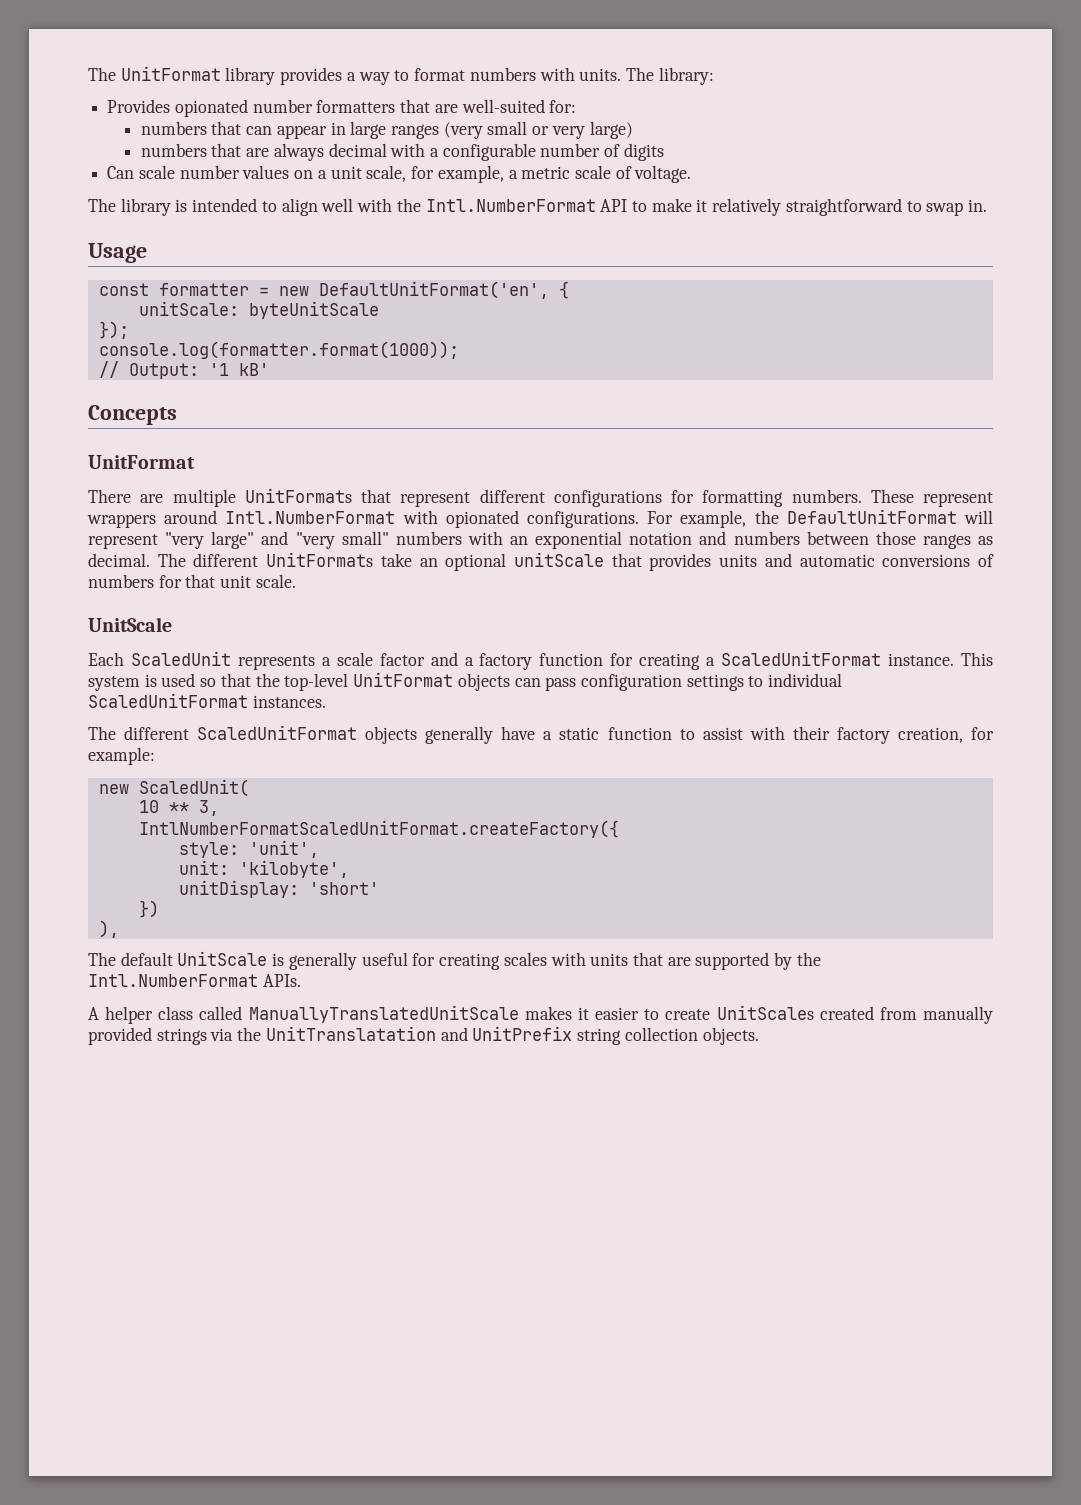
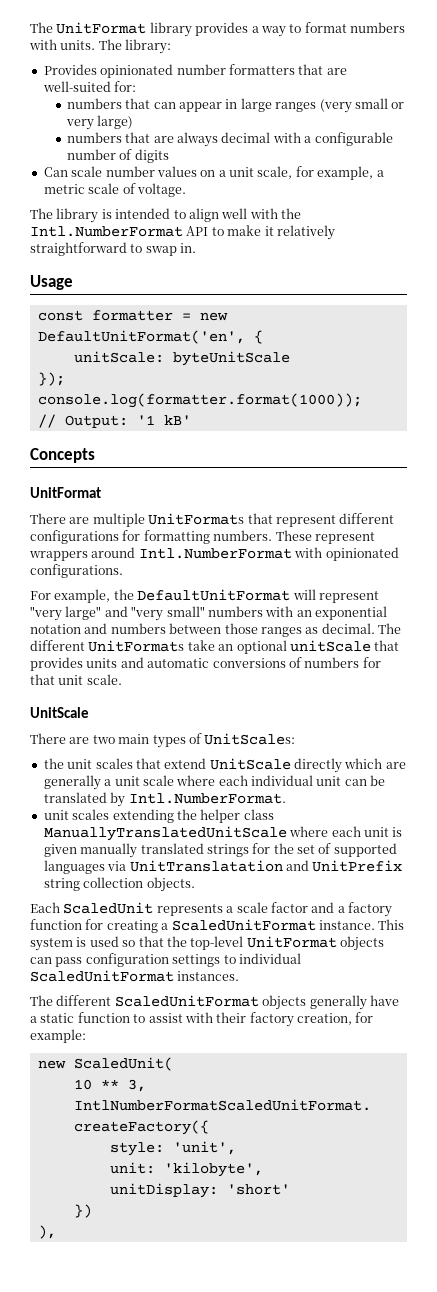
[174,99,248,117] opionated -> [100,64,174,78] opinionated
[445,510,519,528] opionated -> [325,547,399,561] opinionated
(639, 519) none -> (123, 571) //
(172, 624) none -> [30,733,296,748] [43,758,406,773] [43,775,386,790] [43,792,286,807] [43,809,274,823] [43,826,403,841] [43,843,397,858] [43,860,403,874] [43,877,195,892] // There are two main types of UnitScales: // the unit scales that extend UnitScale directly which are generally a unit scale where each individual unit can be translated by Intl.NumberFormat. // unit scales extending the helper class ManuallyTranslatedUnitScale where each unit is given manually translated strings for the set of supported languages via UnitTranslatation and UnitPrefix string collection objects.
[88,951,821,970] [88,974,301,987] [88,1005,994,1024] [88,1026,759,1045] // The default UnitScale is generally useful for creating scales with units that are supported by the Intl.NumberFormat APIs. // A helper class called ManuallyTranslatedUnitScale makes it easier to create UnitScales created from manually provided strings via the UnitTranslatation and UnitPrefix string collection objects. -> (56, 1232) none

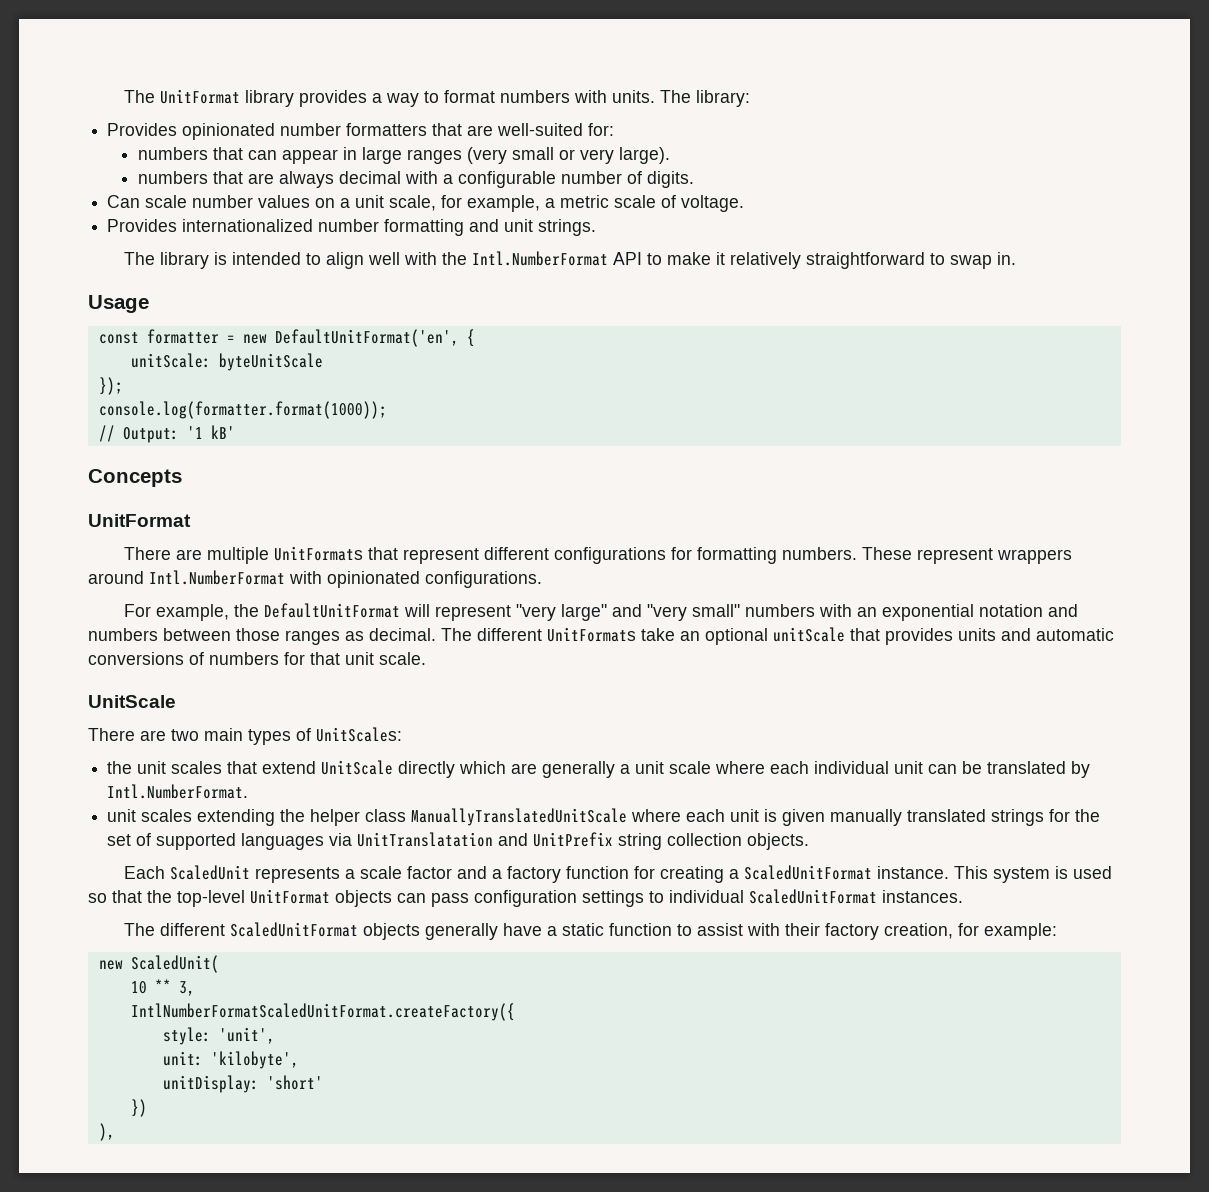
[97,115,134,129] large) -> [618,147,670,164] large).
[134,149,169,163] digits -> [646,171,694,188] digits.
(186, 190) none -> [107,219,597,236] // Provides internationalized number formatting and unit strings.

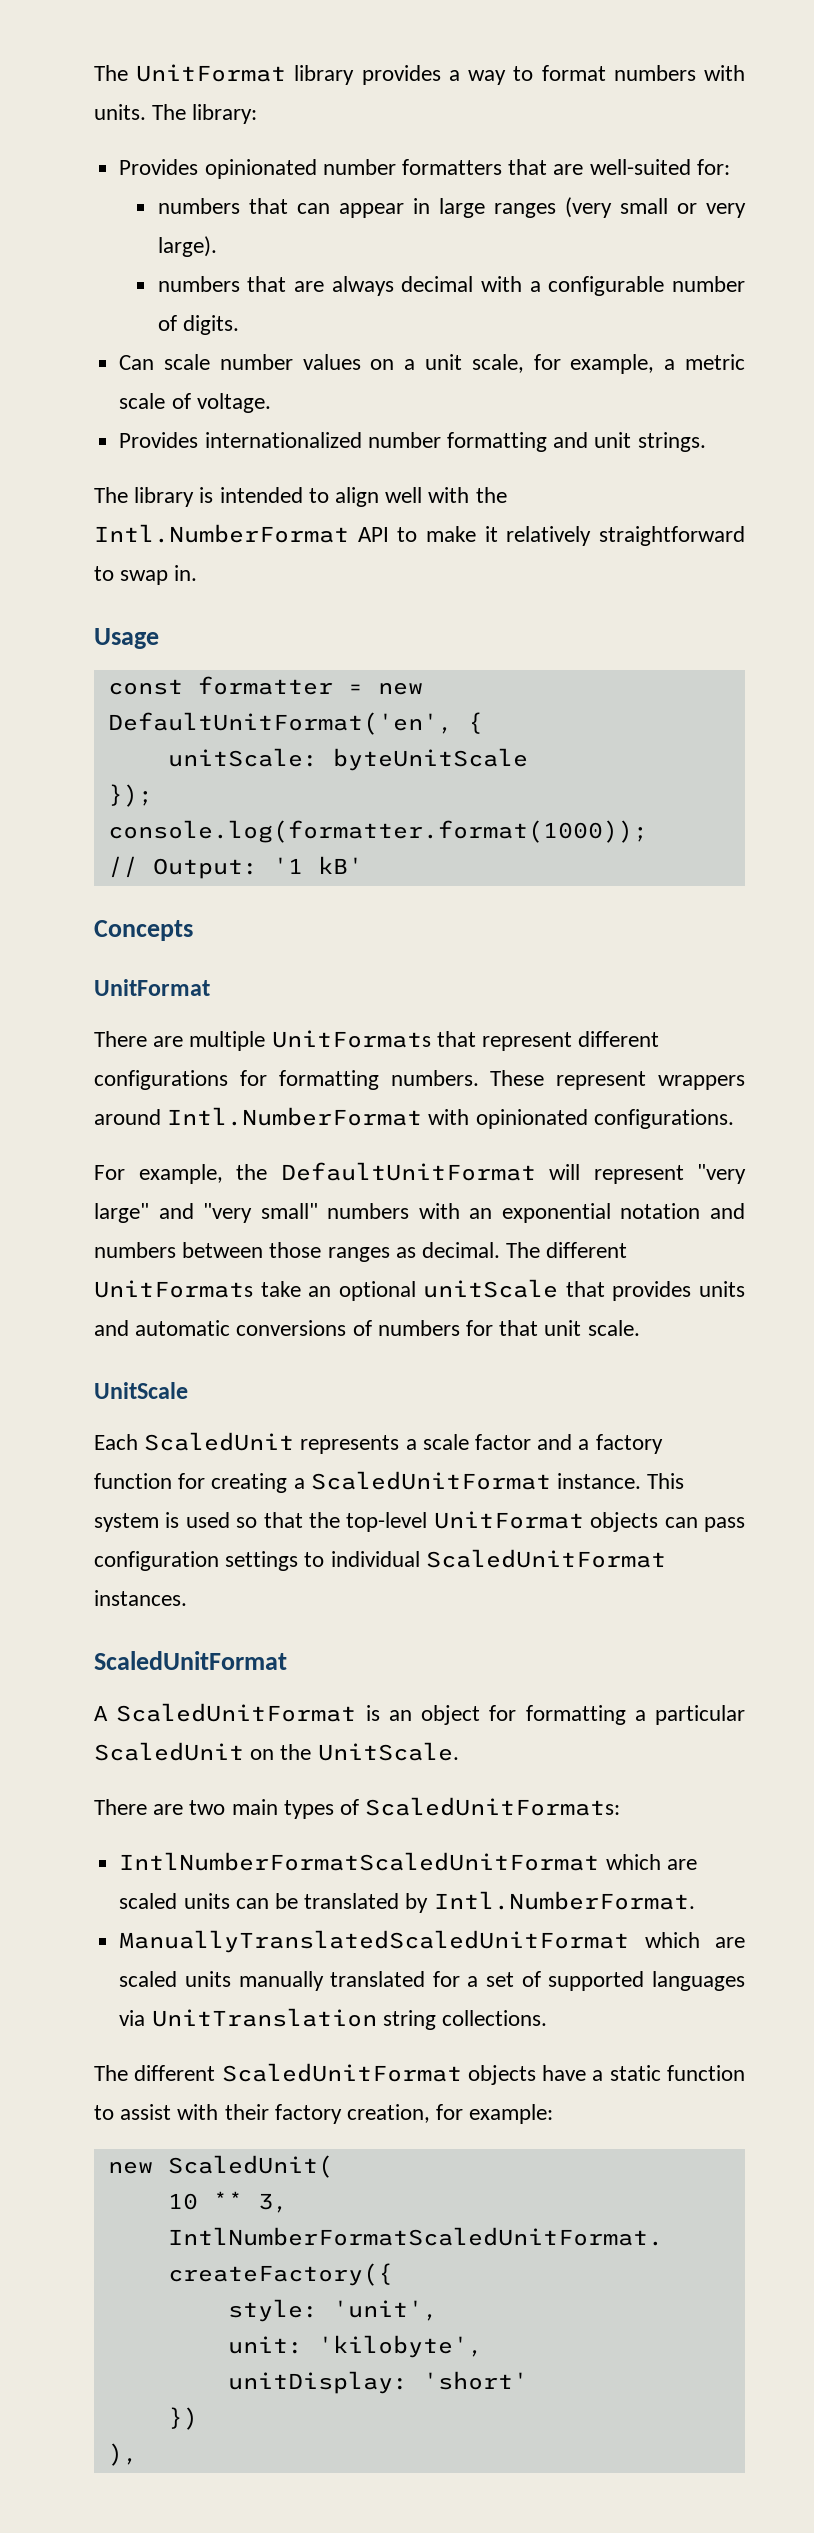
[88,727,402,745] [107,760,1091,778] [107,784,249,799] [107,808,1101,826] [107,832,810,850] // There are two main types of UnitScales: // the unit scales that extend UnitScale directly which are generally a unit scale where each individual unit can be translated by Intl.NumberFormat. // unit scales extending the helper class ManuallyTranslatedUnitScale where each unit is given manually translated strings for the set of supported languages via UnitTranslatation and UnitPrefix string collection objects. -> (188, 1390) none
(963, 896) none -> [94,1651,287,1670] [94,1703,745,1725] [94,1742,459,1761] [94,1797,621,1819] [119,1852,697,1871] [119,1891,695,1913] [119,1930,745,1953] [119,1971,745,1991] [119,2008,547,2030] // ScaledUnitFormat // A ScaledUnitFormat is an object for formatting a particular ScaledUnit on the UnitScale. // There are two main types of ScaledUnitFormats: // IntlNumberFormatScaledUnitFormat which are scaled units can be translated by Intl.NumberFormat. // ManuallyTranslatedScaledUnitFormat which are scaled units manually translated for a set of supported languages via UnitTranslation string collections.
[425,923,499,940] generally -> (536, 2075) none

